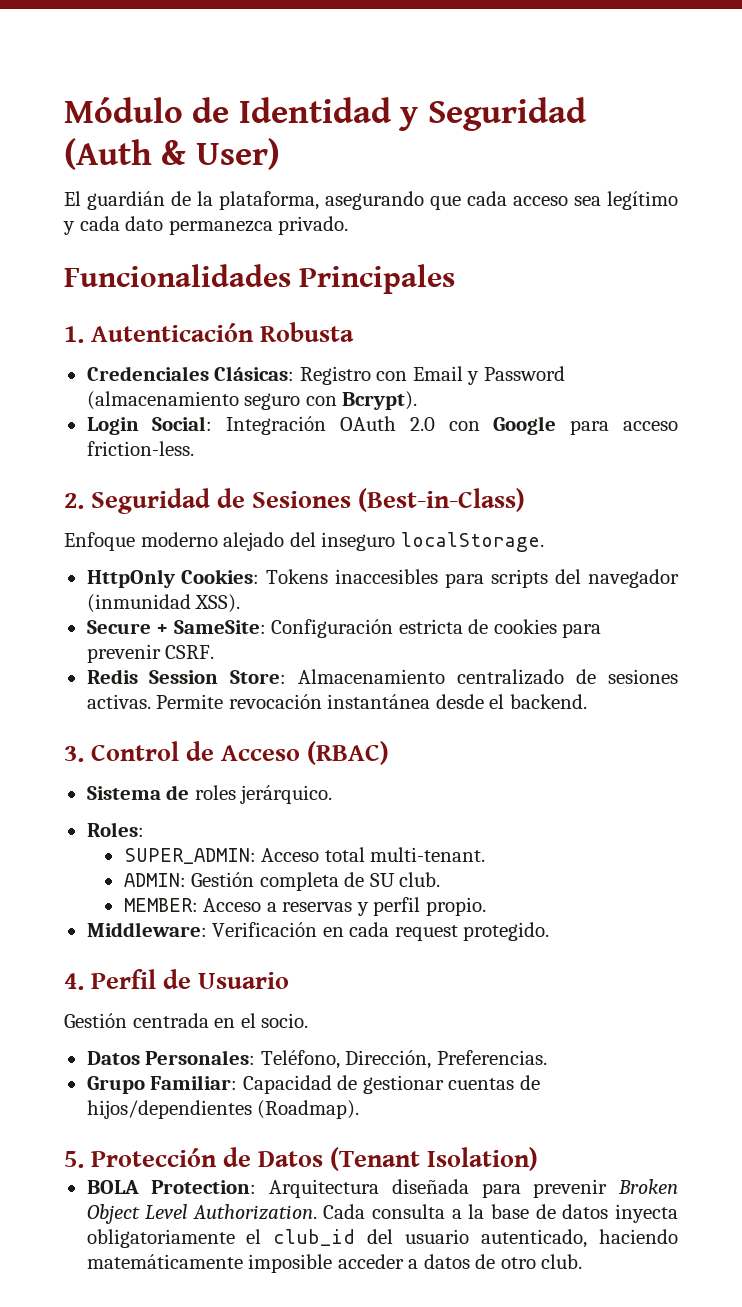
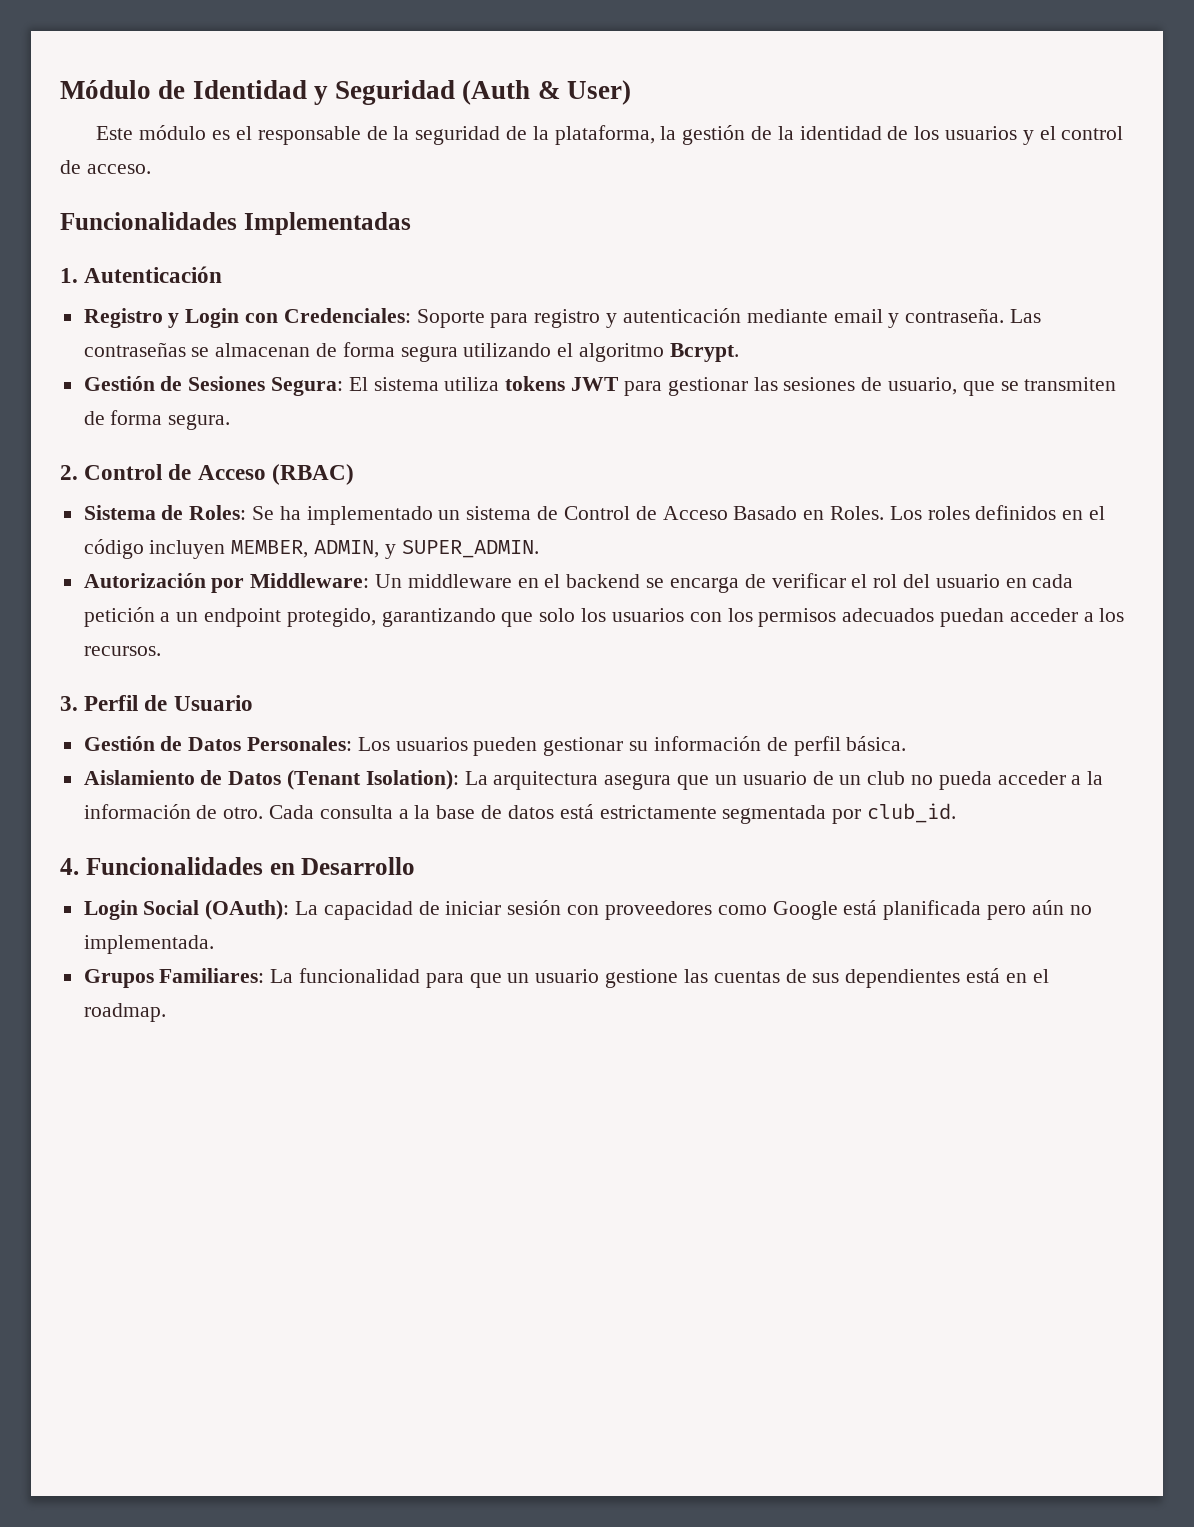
[64,191,678,210] [63,216,349,235] [64,264,456,294] El guardián de la plataforma, asegurando que cada acceso sea legítimo y cada dato permanezca privado. // Funcionalidades Principales -> [96,125,1124,145] [60,160,151,174] [60,212,411,235] Este módulo es el responsable de la seguridad de la plataforma, la gestión de la identidad de los usuarios y el control de acceso. // Funcionalidades Implementadas
[260,322,355,342] [86,366,565,385] [86,391,418,410] [86,416,679,435] [86,441,194,456] [64,488,526,514] [64,532,544,552] [86,569,679,588] [86,594,241,613] [86,619,602,638] [86,644,215,663] [86,669,678,685] [86,694,587,709] [64,746,84,762] Robusta // Credenciales Clásicas: Registro con Email y Password (almacenamiento seguro con Bcrypt). // Login Social: Integración OAuth 2.0 con Google para acceso friction-less. // 2. Seguridad de Sesiones (Best-in-Class) // Enfoque moderno alejado del inseguro localStorage. // HttpOnly Cookies: Tokens inaccesibles para scripts del navegador (inmunidad XSS). // Secure + SameSite: Configuración estricta de cookies para prevenir CSRF. // Redis Session Store: Almacenamiento centralizado de sesiones activas. Permite revocación instantánea desde el backend. // 3. -> [83,308,1041,328] [83,342,739,362] [83,376,1117,396] [83,410,231,430] [60,465,78,480] // Registro y Login con Credenciales: Soporte para registro y autenticación mediante email y contraseña. Las contraseñas se almacenan de forma segura utilizando el algoritmo Bcrypt. // Gestión de Sesiones Segura: El sistema utiliza tokens JWT para gestionar las sesiones de usuario, que se transmiten de forma segura. // 2.
[194,785,333,804] [86,822,144,837] [123,847,486,864] [123,872,441,891] [123,897,486,916] [86,922,550,941] [64,969,290,990] [64,1013,309,1028] [86,1050,547,1069] [86,1075,540,1094] [86,1100,360,1119] [64,1147,539,1171] [86,1179,678,1198] [86,1204,317,1224] roles jerárquico. // Roles: // SUPER_ADMIN: Acceso total multi-tenant. // ADMIN: Gestión completa de SU club. // MEMBER: Acceso a reservas y perfil propio. // Middleware: Verificación en cada request protegido. // 4. Perfil de Usuario // Gestión centrada en el socio. // Datos Personales: Teléfono, Dirección, Preferencias. // Grupo Familiar: Capacidad de gestionar cuentas de hijos/dependientes (Roadmap). // 5. Protección de Datos (Tenant Isolation) // BOLA Protection: Arquitectura diseñada para prevenir Broken Object Level Authorization. -> [189,505,1105,525] [83,539,539,559] [83,573,1074,593] [83,607,1125,627] [83,646,161,656] [60,695,253,711] [83,736,907,756] [83,770,1104,790] [83,804,264,819] Roles: Se ha implementado un sistema de Control de Acceso Basado en Roles. Los roles definidos en el código incluyen MEMBER, ADMIN, y SUPER_ADMIN. // Autorización por Middleware: Un middleware en el backend se encarga de verificar el rol del usuario en cada petición a un endpoint protegido, garantizando que solo los usuarios con los permisos adecuados puedan acceder a los recursos. // 3. Perfil de Usuario // Gestión de Datos Personales: Los usuarios pueden gestionar su información de perfil básica. // Aislamiento de Datos (Tenant Isolation): La arquitectura asegura que un usuario de un club no pueda acceder a la información de otro.
[614,1204,678,1223] [86,1229,678,1248] [86,1254,583,1273] inyecta obligatoriamente el club_id del usuario autenticado, haciendo matemáticamente imposible acceder a datos de otro club. -> [559,803,956,824] [60,857,416,875] [83,900,1092,920] [83,935,214,954] [83,968,1049,988] [83,1003,166,1022] está estrictamente segmentada por club_id. // 4. Funcionalidades en Desarrollo // Login Social (OAuth): La capacidad de iniciar sesión con proveedores como Google está planificada pero aún no implementada. // Grupos Familiares: La funcionalidad para que un usuario gestione las cuentas de sus dependientes está en el roadmap.

